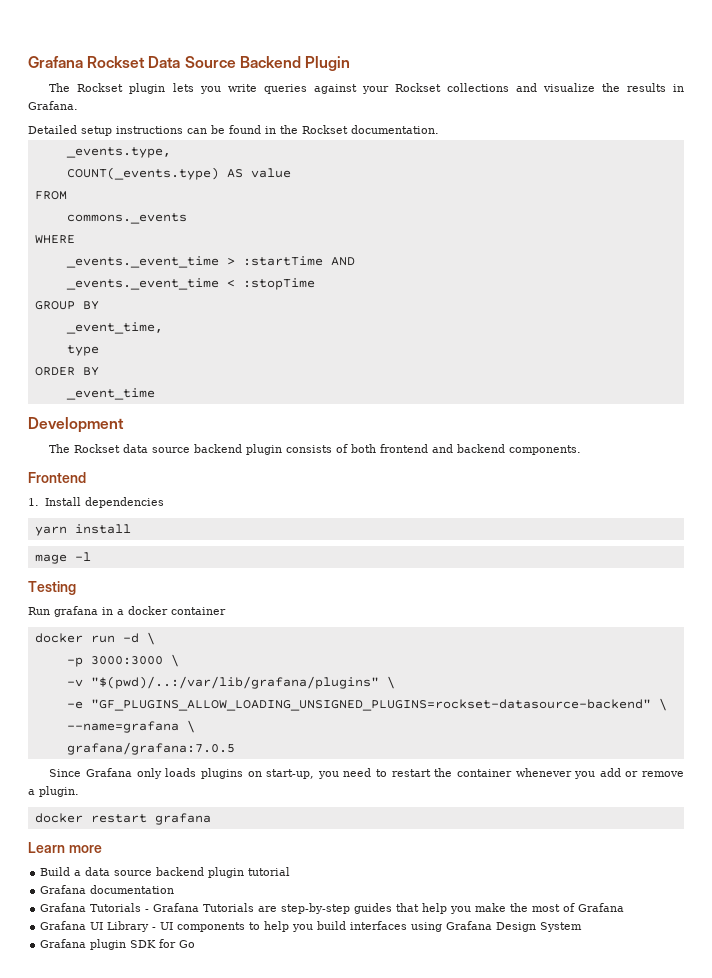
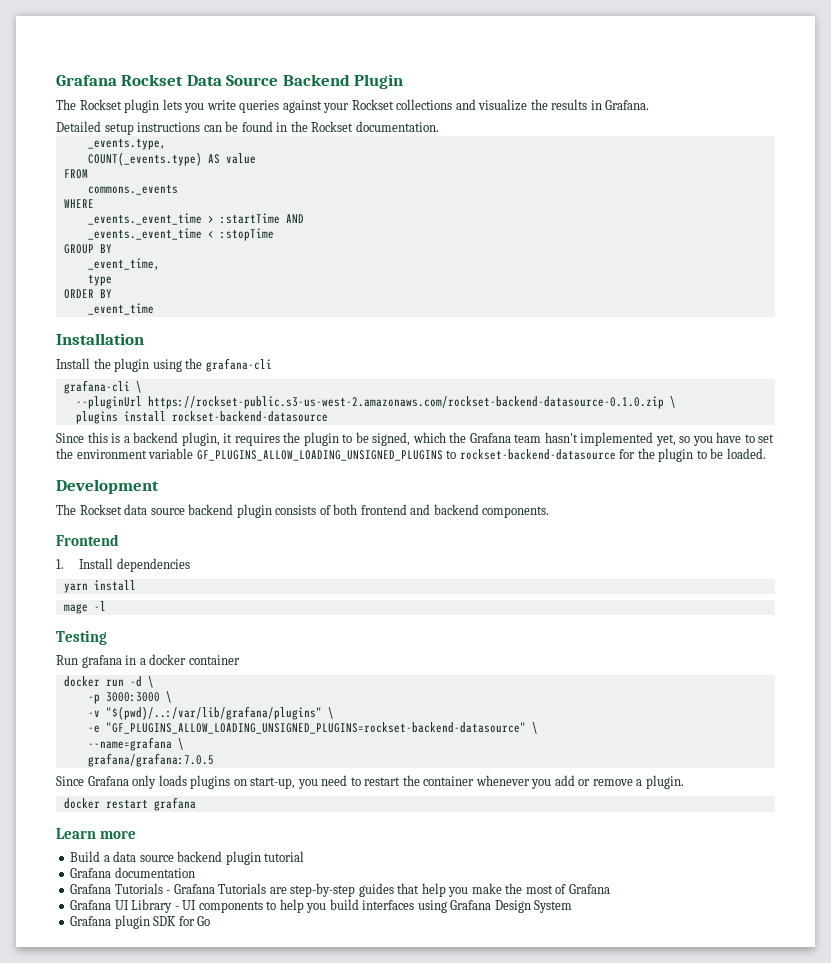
(155, 394) none -> [56,333,144,345] [56,358,272,372] [63,380,142,394] [75,396,676,409] [75,411,328,424] [56,432,775,446] [56,448,766,462] // Installation // Install the plugin using the grafana-cli // grafana-cli \ // --pluginUrl https://rockset-public.s3-us-west-2.amazonaws.com/rockset-backend-datasource-0.1.0.zip \ // plugins install rockset-backend-datasource // Since this is a backend plugin, it requires the plugin to be signed, which the Grafana team hasn't implemented yet, so you have to set the environment variable GF_PLUGINS_ALLOW_LOADING_UNSIGNED_PLUGINS to rockset-backend-datasource for the plugin to be loaded.
[90,699,651,711] "GF_PLUGINS_ALLOW_LOADING_UNSIGNED_PLUGINS=rockset-datasource-backend" -> [105,722,526,734] "GF_PLUGINS_ALLOW_LOADING_UNSIGNED_PLUGINS=rockset-backend-datasource"

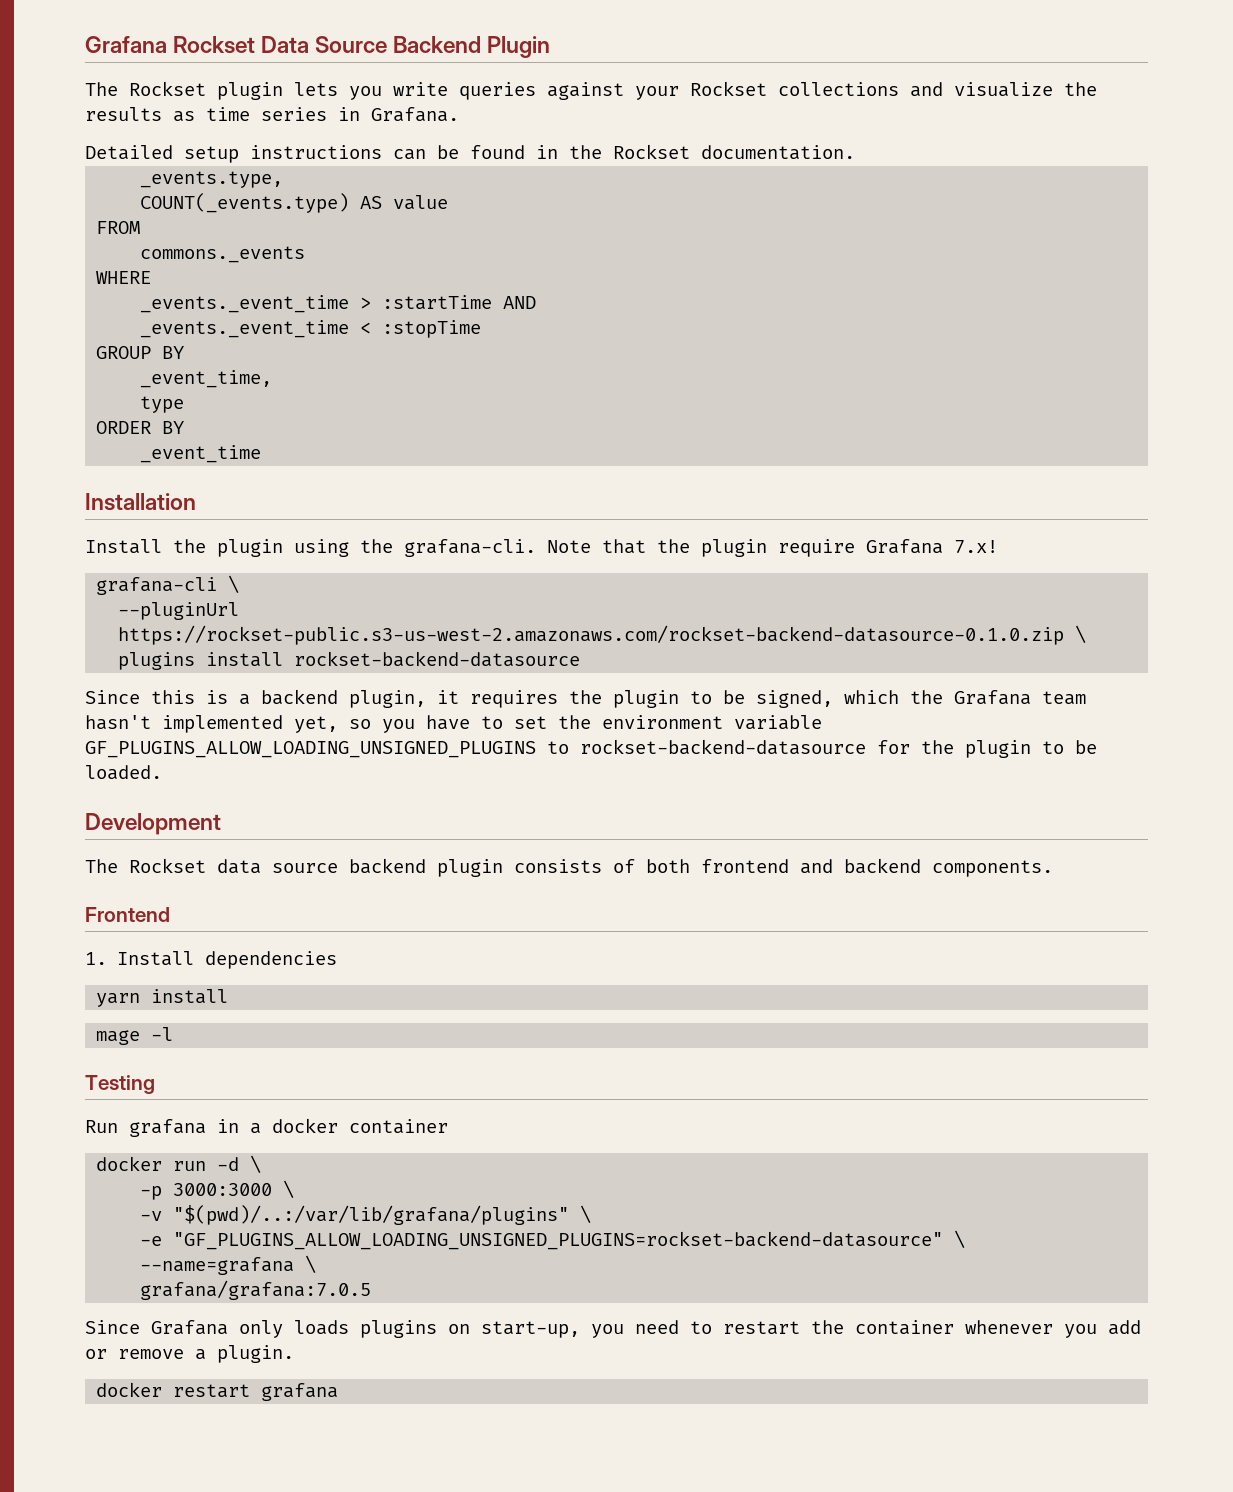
(588, 104) none -> [173,107,327,122] as time series
[205,358,272,372] grafana-cli -> [404,539,998,557] grafana-cli. Note that the plugin require Grafana 7.x!
[56,828,137,839] [70,851,305,865] [70,867,195,878] [70,883,610,897] [70,899,573,913] [70,915,211,929] // Learn more // Build a data source backend plugin tutorial // Grafana documentation // Grafana Tutorials - Grafana Tutorials are step-by-step guides that help you make the most of Grafana // Grafana UI Library - UI components to help you build interfaces using Grafana Design System // Grafana plugin SDK for Go -> (339, 1392) none

